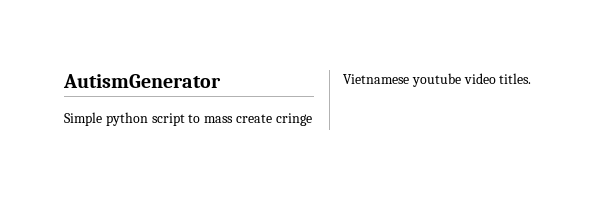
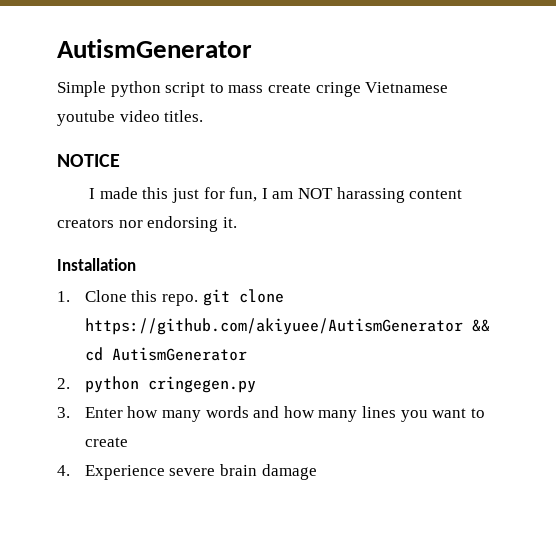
(532, 78) none -> [57,154,120,167] [89,187,463,203] [57,216,237,232] [57,258,136,271] [57,289,284,306] [84,318,490,335] [84,347,247,361] [57,376,256,393] [57,406,485,422] [84,437,128,447] [57,464,317,480] // NOTICE // I made this just for fun, I am NOT harassing content creators nor endorsing it. // Installation // 1. Clone this repo. git clone https://github.com/akiyuee/AutismGenerator && cd AutismGenerator // 2. python cringegen.py // 3. Enter how many words and how many lines you want to create // 4. Experience severe brain damage

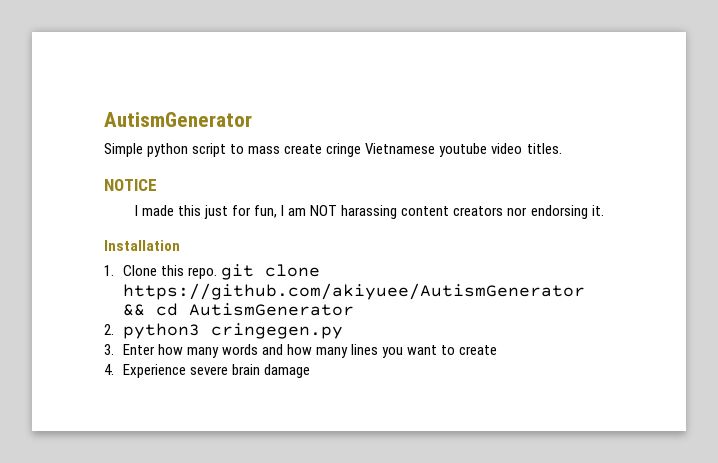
[84,376,139,393] python -> [122,323,200,339] python3

